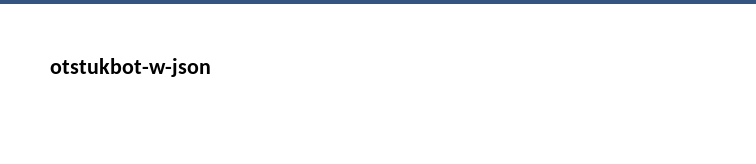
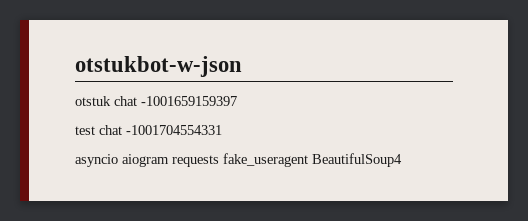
(211, 67) none -> [75,96,237,106] [75,125,222,135] [75,153,402,167] // otstuk chat -1001659159397 // test chat -1001704554331 // asyncio aiogram requests fake_useragent BeautifulSoup4

